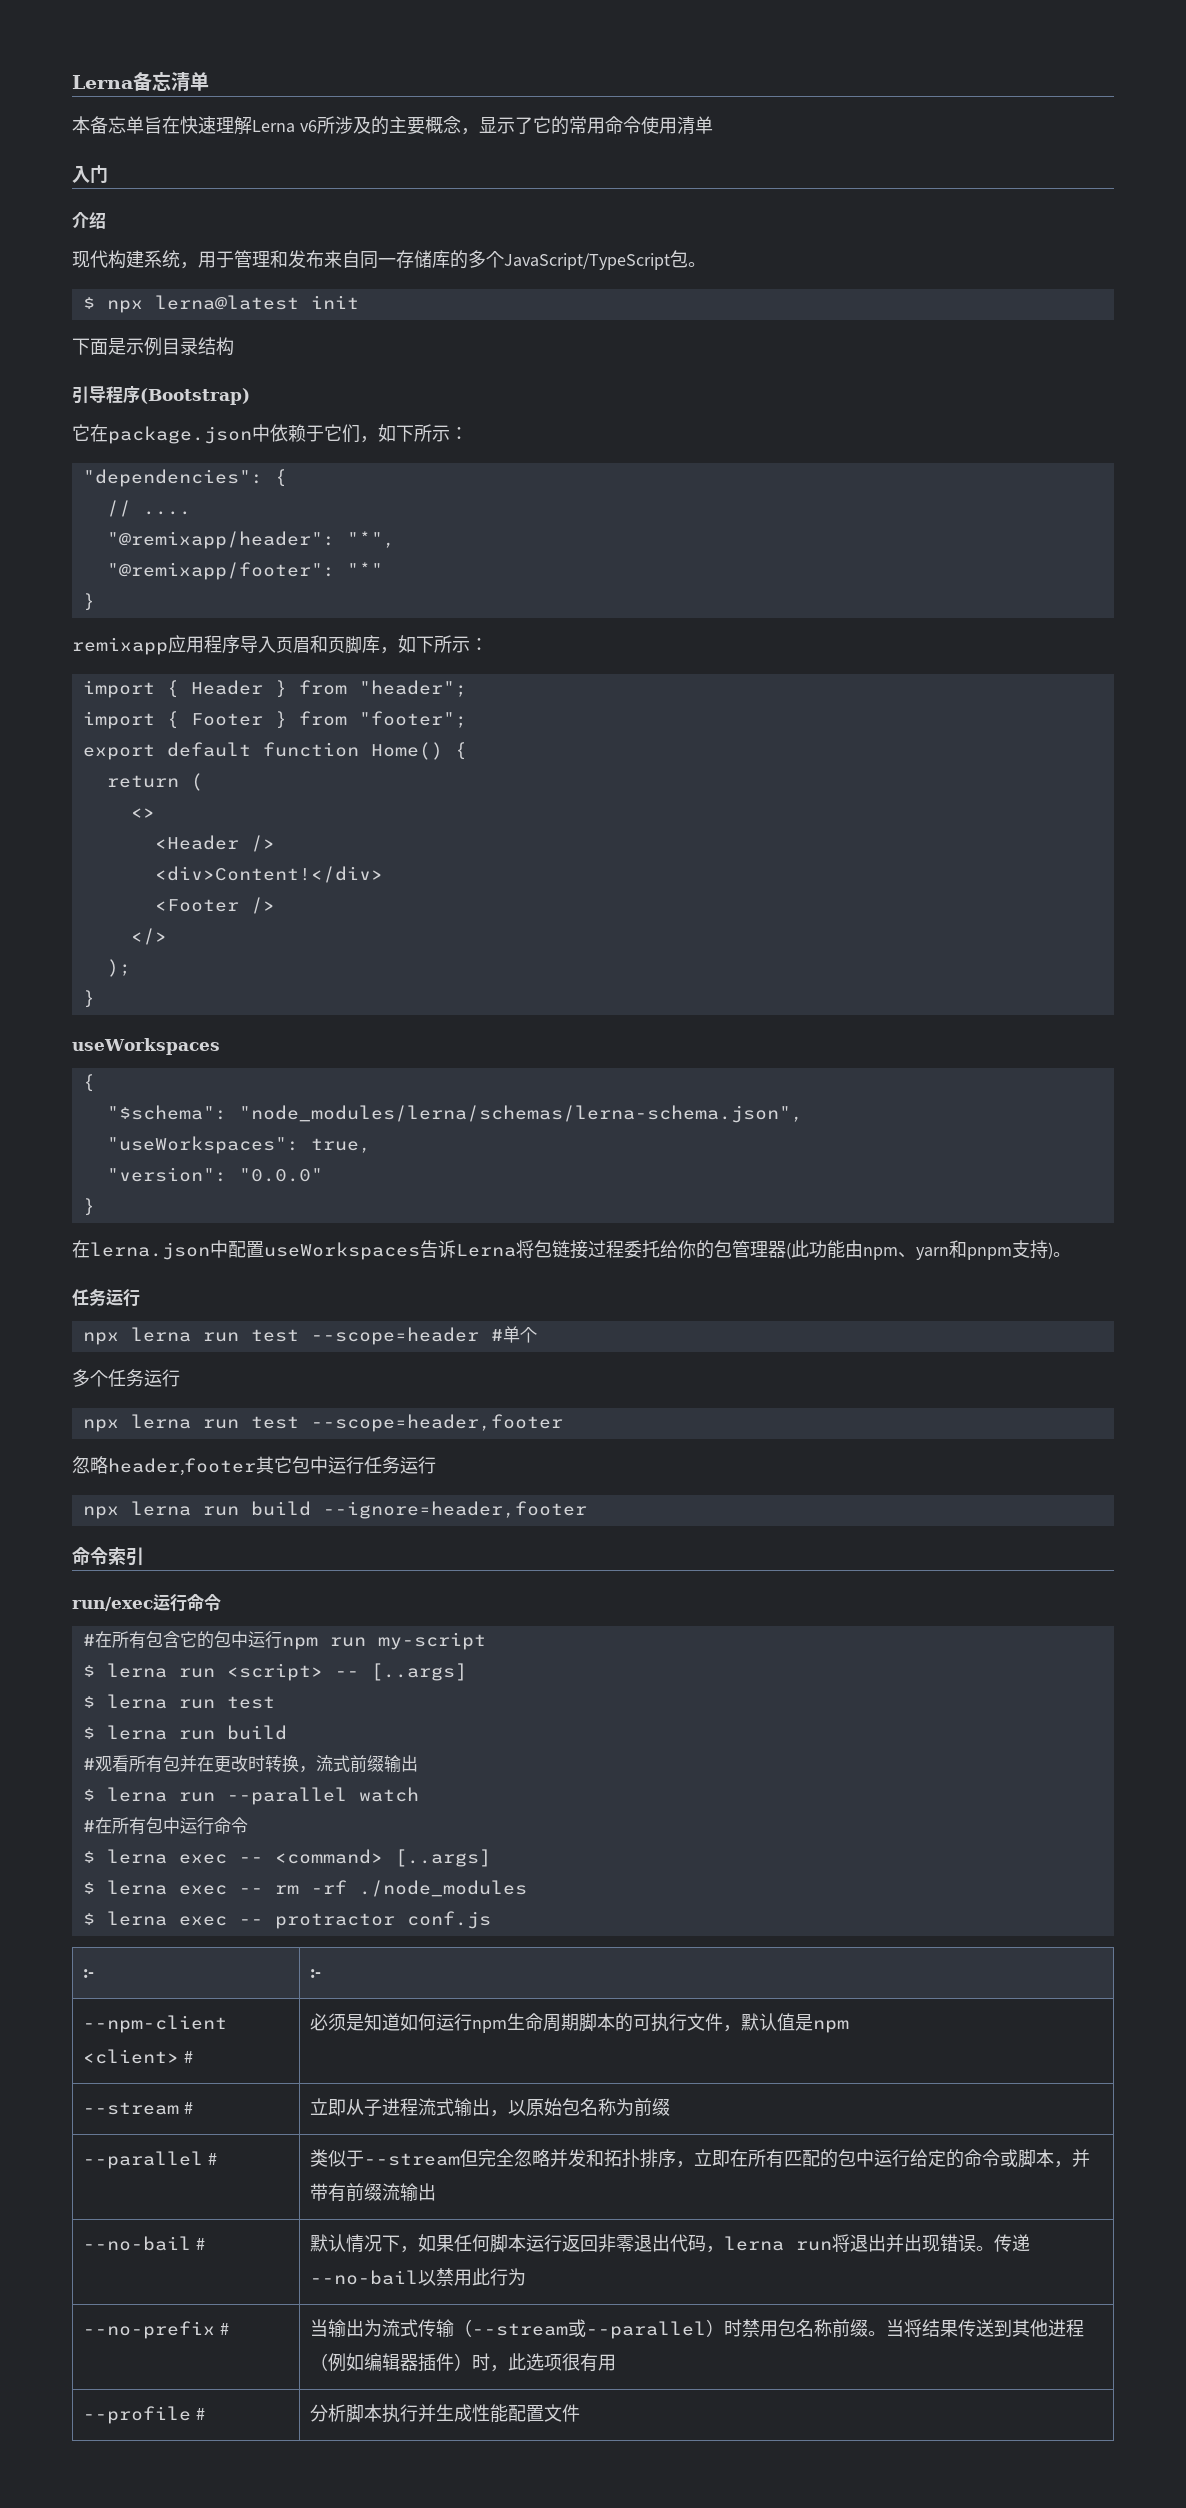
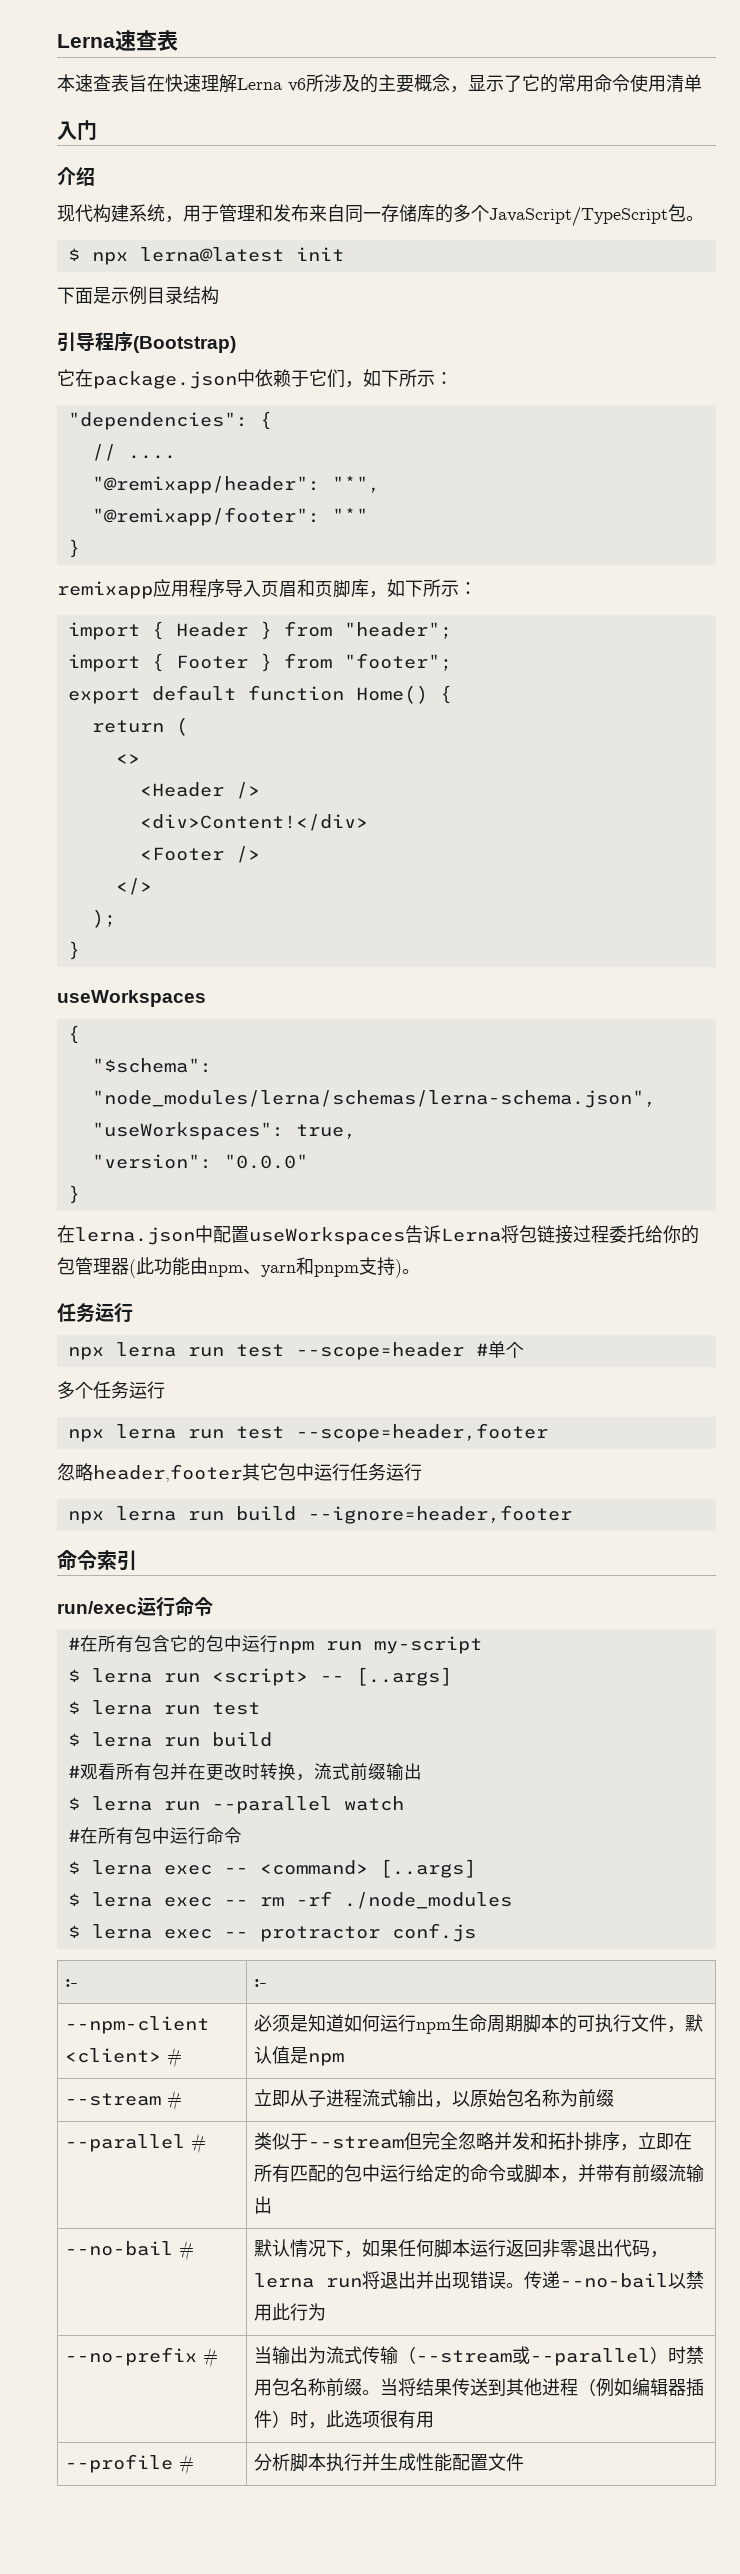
[72,72,209,91] [72,116,144,134] Lerna备忘清单 // 本备忘单 -> [57,30,178,51] [57,74,129,92] Lerna速查表 // 本速查表

